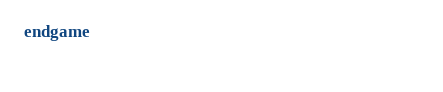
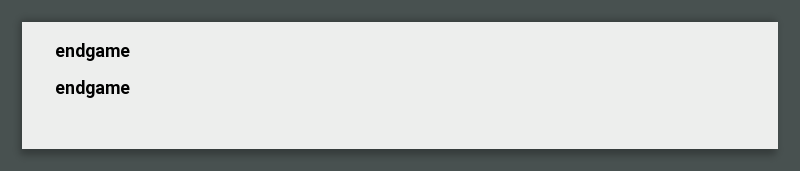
[24,25,90,41] endgame -> [55,43,130,61] [55,80,130,98] endgame // endgame

